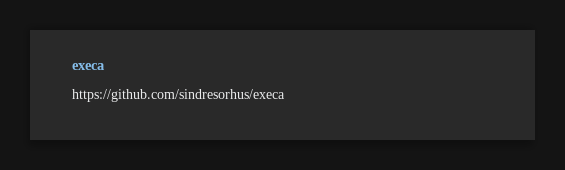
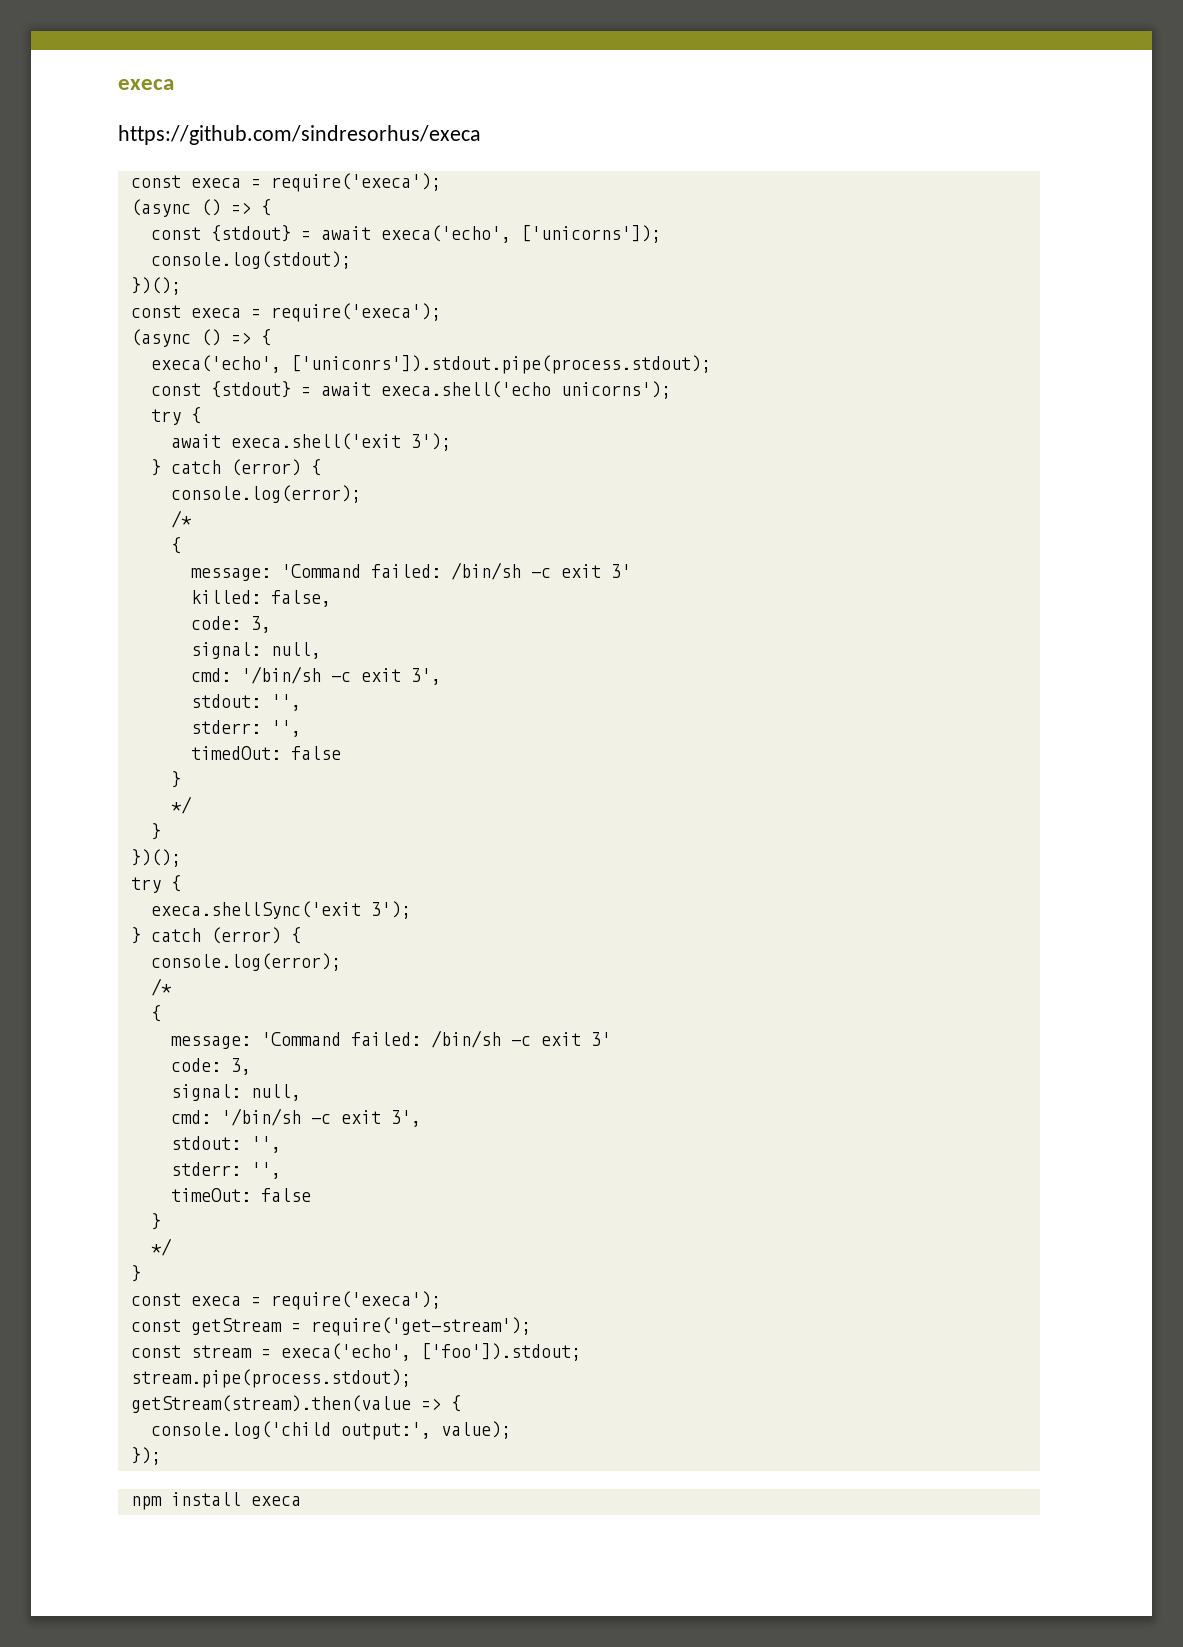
(285, 95) none -> [130,173,441,192] [130,199,271,217] [150,225,661,243] [150,251,351,269] [130,277,181,295] [130,303,441,322] [130,329,271,347] [150,355,711,374] [150,381,671,399] [150,407,201,425] [170,433,451,451] [150,459,321,476] [170,485,361,503] [170,510,192,528] [170,537,181,554] [190,562,631,581] [190,590,331,607] [190,616,271,633] [190,642,321,659] [190,666,441,685] [190,694,301,711] [190,720,301,737] [190,746,341,760] [170,771,181,788] [170,796,192,814] [150,823,161,840] [130,849,181,867] [130,875,181,893] [150,901,411,919] [130,927,301,944] [150,953,341,971] [150,978,172,996] [150,1005,161,1022] [170,1030,611,1049] [170,1058,251,1075] [170,1084,301,1101] [170,1108,421,1127] [170,1136,281,1153] [170,1162,281,1179] [170,1188,311,1202] [150,1213,161,1230] [150,1238,172,1256] [130,1265,141,1282] [130,1291,441,1310] [130,1317,531,1336] [130,1343,581,1361] [130,1369,411,1388] [130,1395,461,1413] [150,1421,511,1440] [130,1447,161,1465] [130,1492,301,1510] // const execa = require('execa'); // (async () => { // const {stdout} = await execa('echo', ['unicorns']); // console.log(stdout); // })(); // const execa = require('execa'); // (async () => { // execa('echo', ['uniconrs']).stdout.pipe(process.stdout); // const {stdout} = await execa.shell('echo unicorns'); // try { // await execa.shell('exit 3'); // } catch (error) { // console.log(error); // /* // { // message: 'Command failed: /bin/sh -c exit 3' // killed: false, // code: 3, // signal: null, // cmd: '/bin/sh -c exit 3', // stdout: '', // stderr: '', // timedOut: false // } // */ // } // })(); // try { // execa.shellSync('exit 3'); // } catch (error) { // console.log(error); // /* // { // message: 'Command failed: /bin/sh -c exit 3' // code: 3, // signal: null, // cmd: '/bin/sh -c exit 3', // stdout: '', // stderr: '', // timeOut: false // } // */ // } // const execa = require('execa'); // const getStream = require('get-stream'); // const stream = execa('echo', ['foo']).stdout; // stream.pipe(process.stdout); // getStream(stream).then(value => { // console.log('child output:', value); // }); // npm install execa

